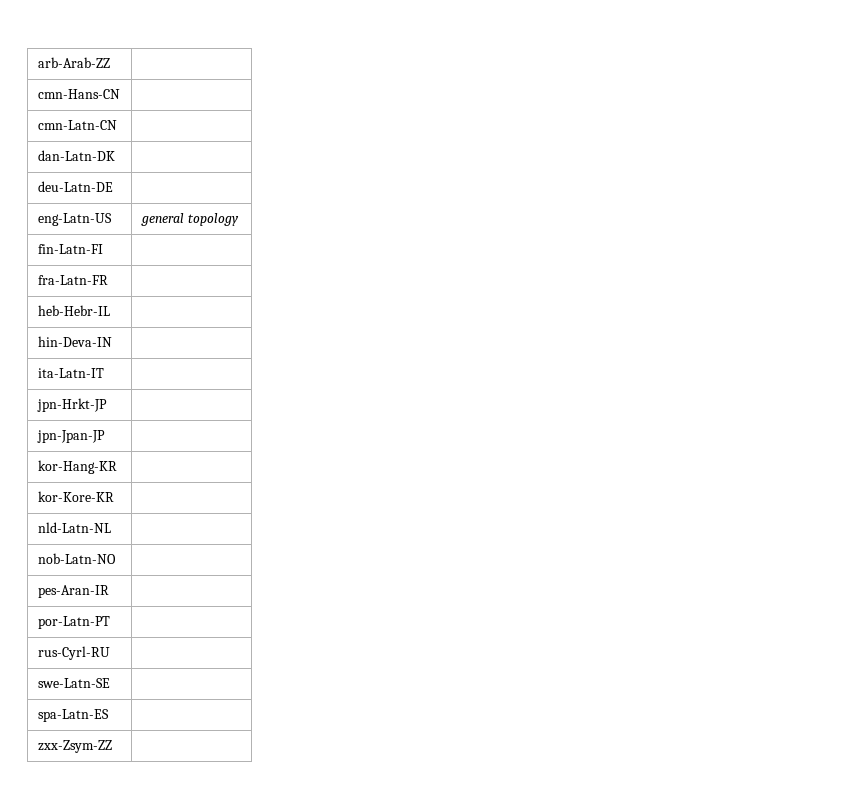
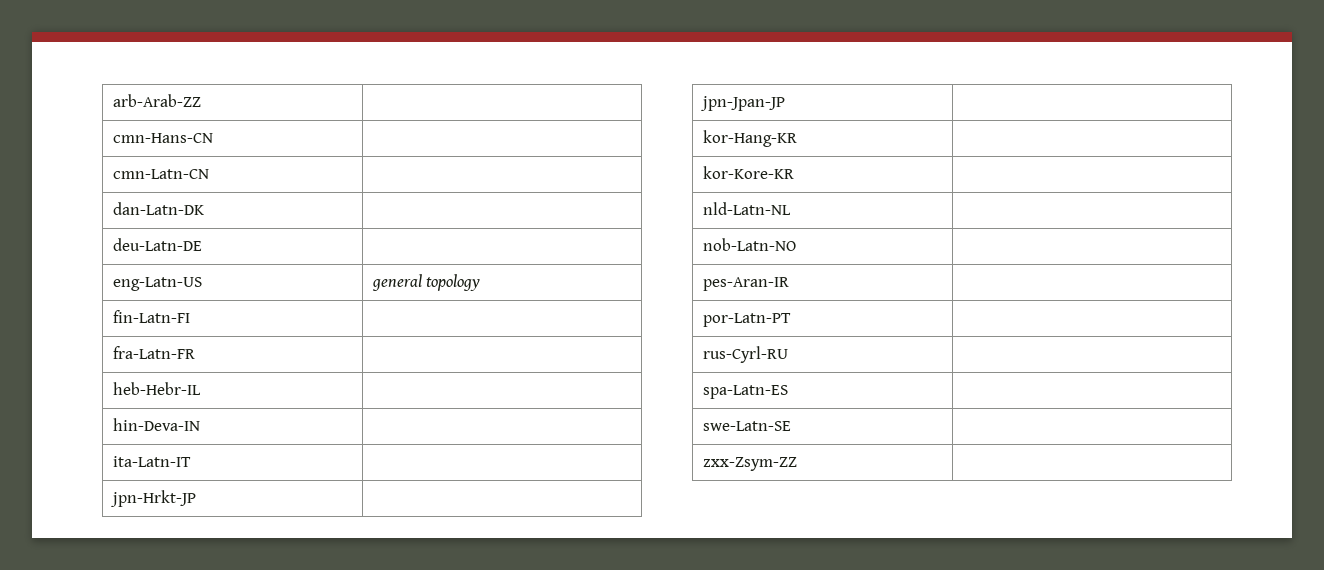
[37,678,110,688] [37,709,109,722] swe-Latn-SE | // spa-Latn-ES -> [702,385,788,399] [702,421,791,431] spa-Latn-ES | // swe-Latn-SE

